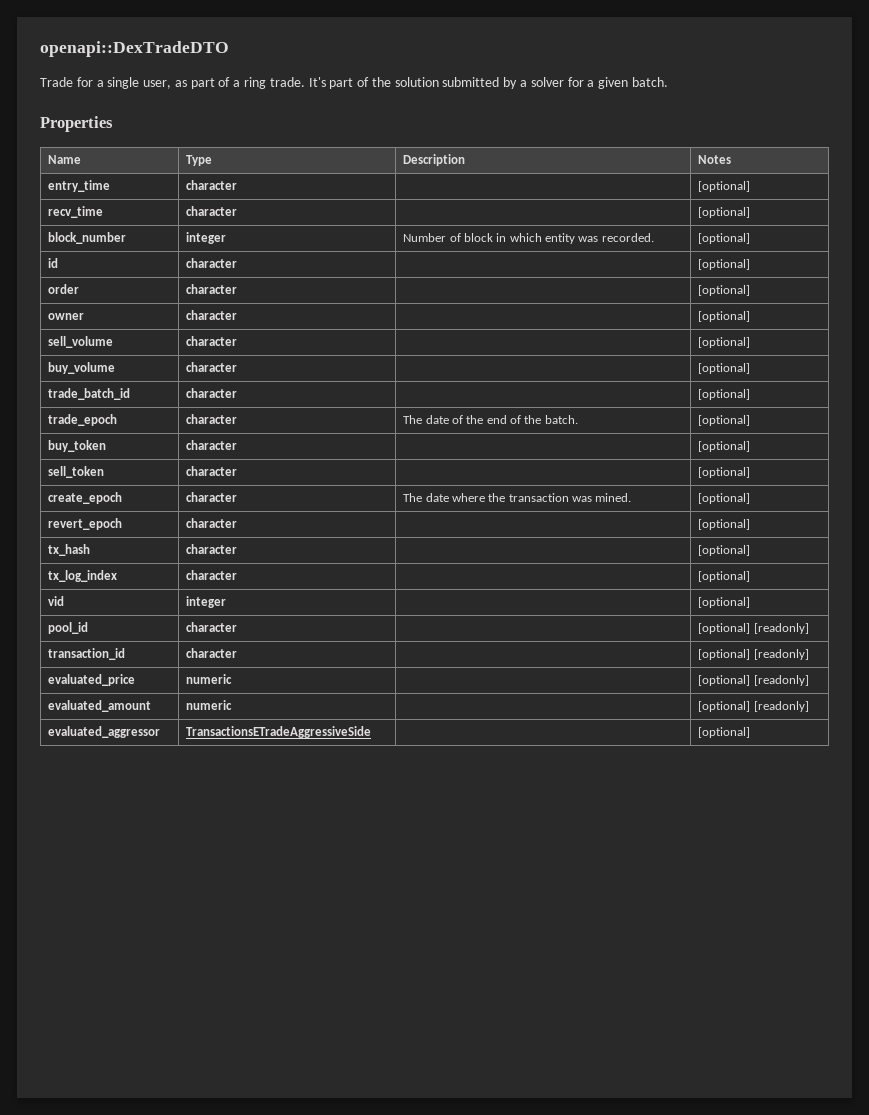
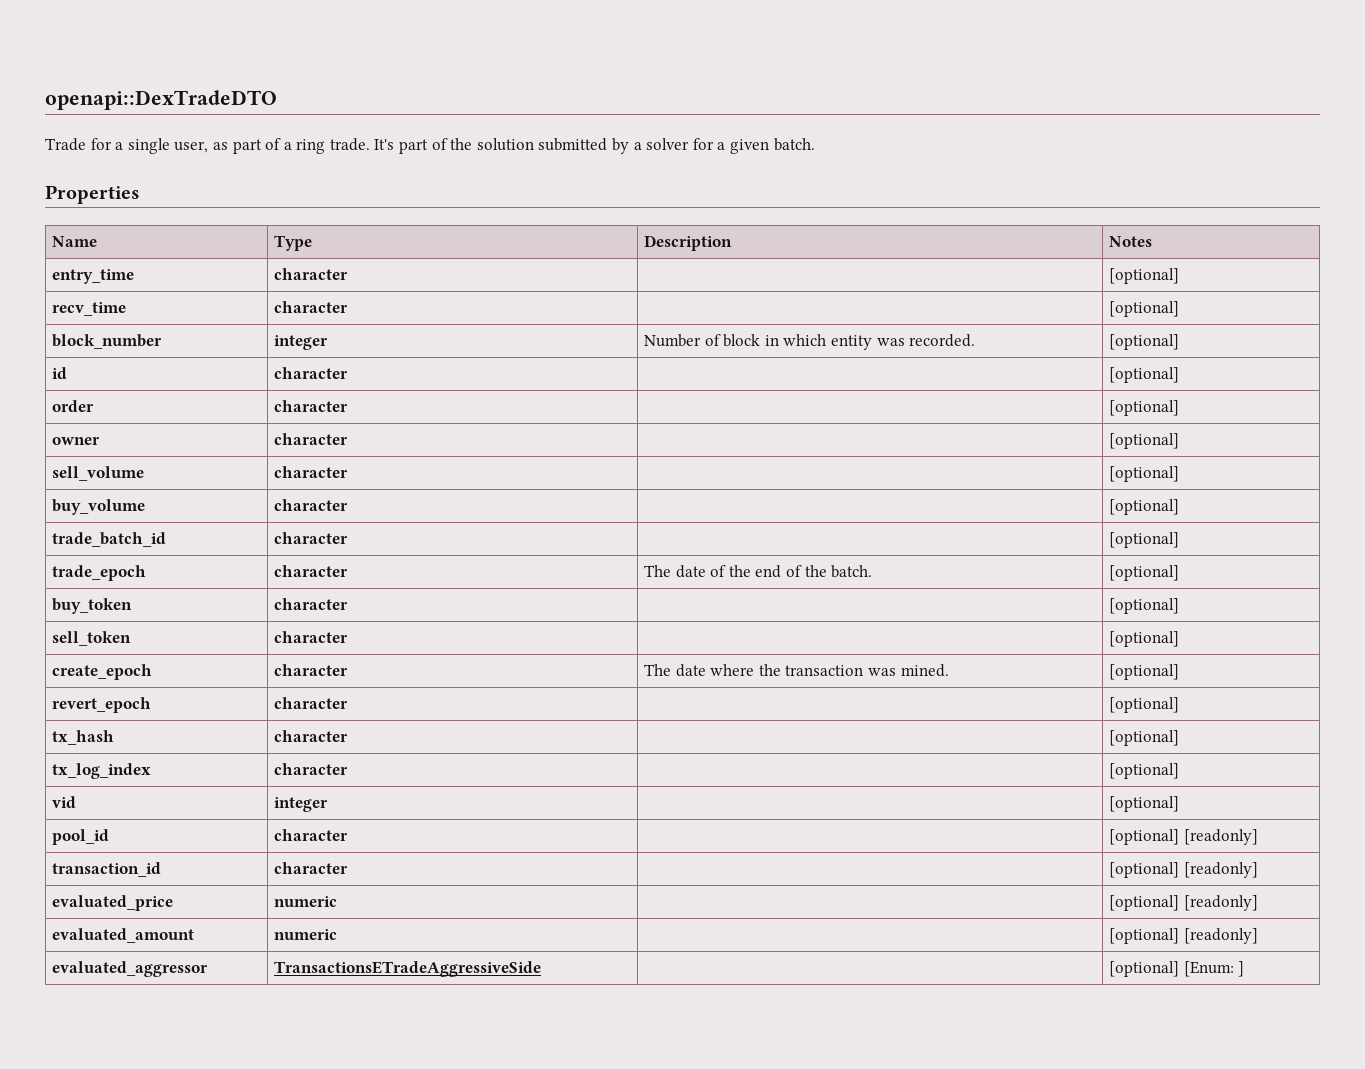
(751, 732) none -> [1183,961,1245,977] [Enum: ]

